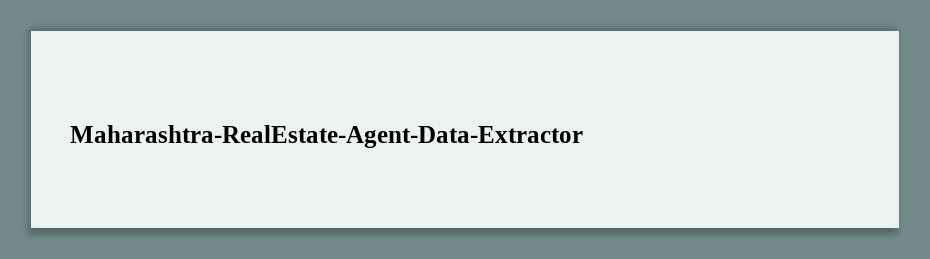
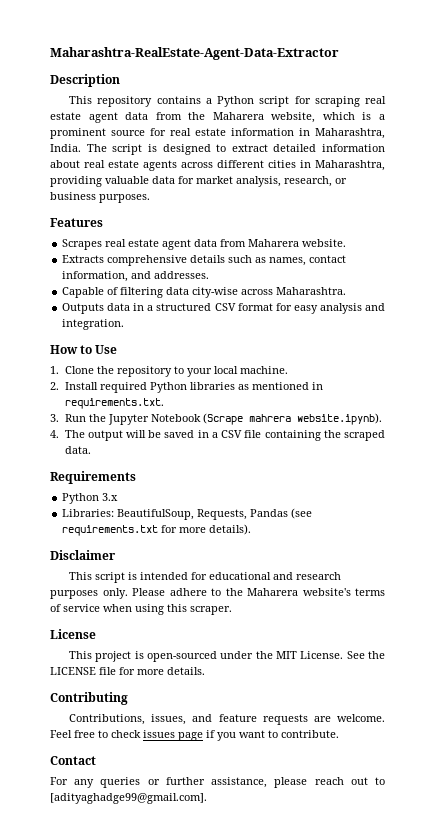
(583, 136) none -> [50,74,120,87] [69,96,386,107] [50,112,385,123] [50,128,385,139] [50,144,385,155] [50,160,385,171] [50,176,347,187] [50,192,150,203] [50,218,103,227] [62,239,347,250] [62,255,347,266] [62,271,210,282] [62,287,347,298] [62,303,385,314] [62,319,125,330] [50,345,118,354] [50,366,288,377] [50,382,323,393] [64,398,164,409] [50,413,382,425] [50,430,385,441] [64,446,91,454] [50,471,136,484] [62,493,119,504] [62,508,313,520] [62,524,252,536] [50,550,116,560] [69,572,342,583] [50,588,385,599] [50,604,232,615] [50,629,96,639] [69,651,386,662] [50,667,205,675] [50,692,128,705] [69,714,386,725] [50,730,339,741] [50,756,96,765] [50,777,386,788] [50,793,207,804] // Description // This repository contains a Python script for scraping real estate agent data from the Maharera website, which is a prominent source for real estate information in Maharashtra, India. The script is designed to extract detailed information about real estate agents across different cities in Maharashtra, providing valuable data for market analysis, research, or business purposes. // Features // Scrapes real estate agent data from Maharera website. // Extracts comprehensive details such as names, contact information, and addresses. // Capable of filtering data city-wise across Maharashtra. // Outputs data in a structured CSV format for easy analysis and integration. // How to Use // 1. Clone the repository to your local machine. // 2. Install required Python libraries as mentioned in requirements.txt. // 3. Run the Jupyter Notebook (Scrape mahrera website.ipynb). // 4. The output will be saved in a CSV file containing the scraped data. // Requirements // Python 3.x // Libraries: BeautifulSoup, Requests, Pandas (see requirements.txt for more details). // Disclaimer // This script is intended for educational and research purposes only. Please adhere to the Maharera website's terms of service when using this scraper. // License // This project is open-sourced under the MIT License. See the LICENSE file for more details. // Contributing // Contributions, issues, and feature requests are welcome. Feel free to check issues page if you want to contribute. // Contact // For any queries or further assistance, please reach out to [adityaghadge99@gmail.com].

